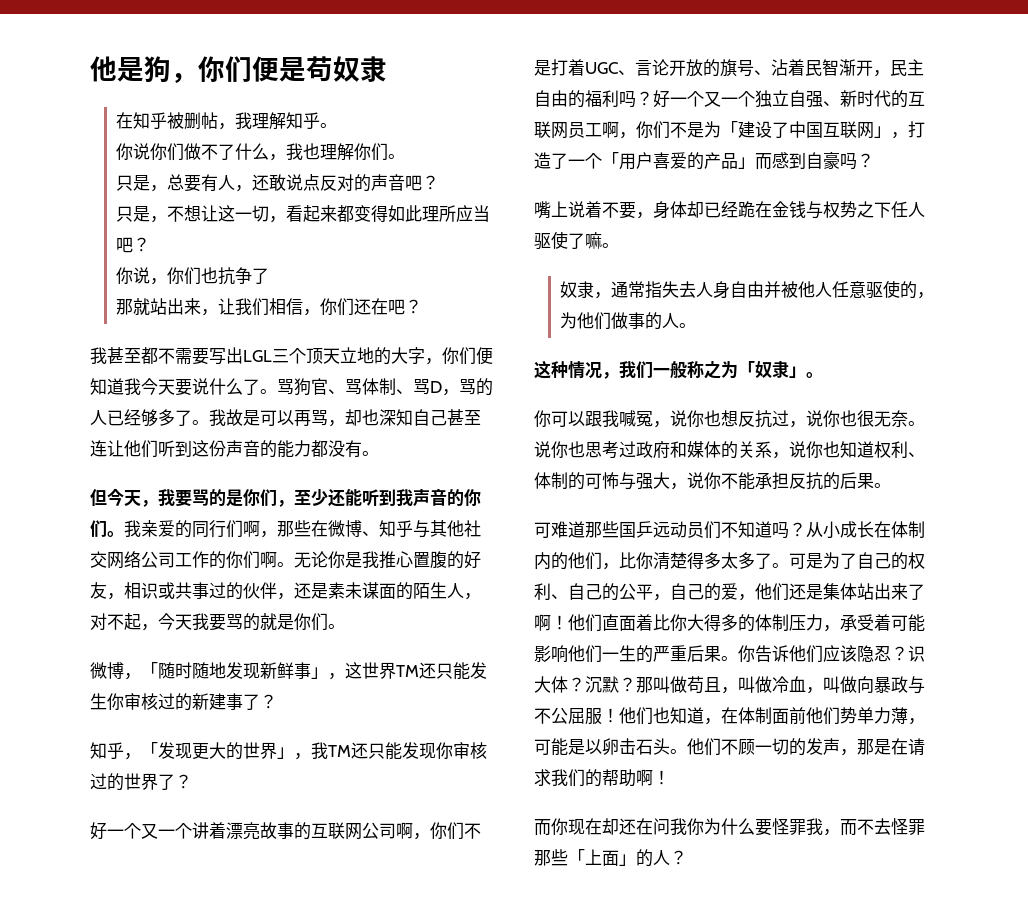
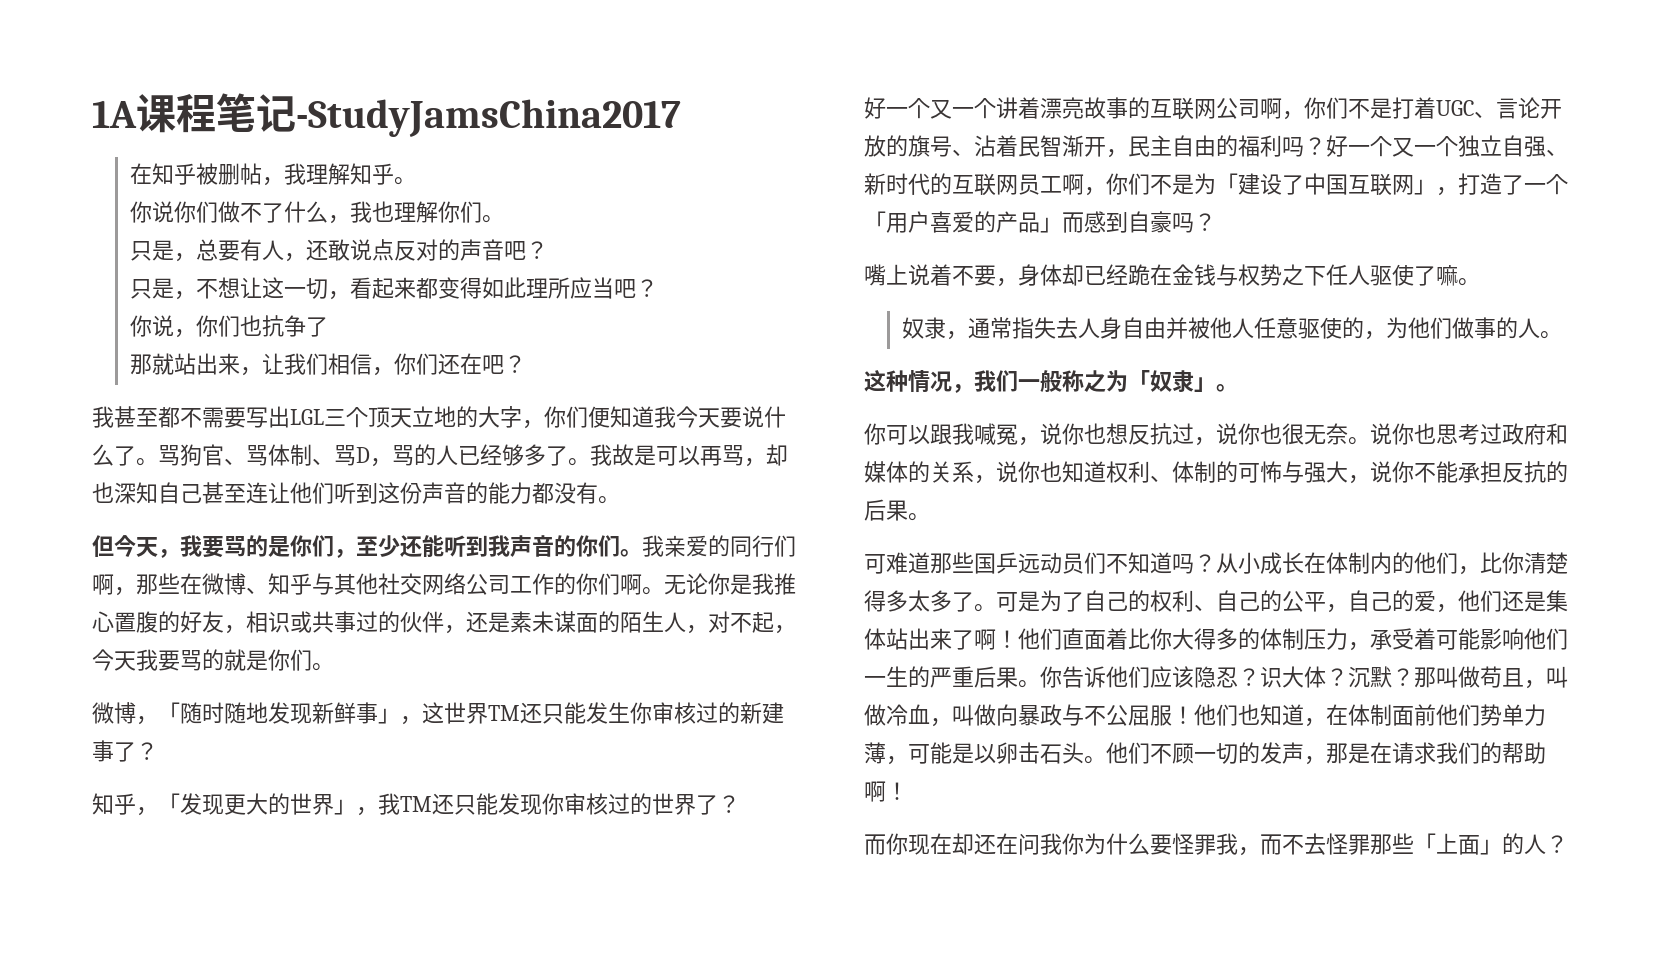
[90,56,387,83] 他是狗，你们便是苟奴隶 -> [92,93,681,137] 1A课程笔记-StudyJamsChina2017

